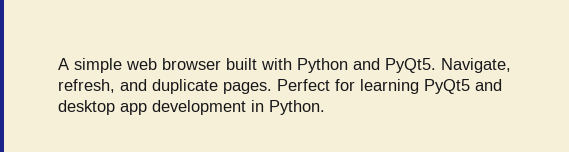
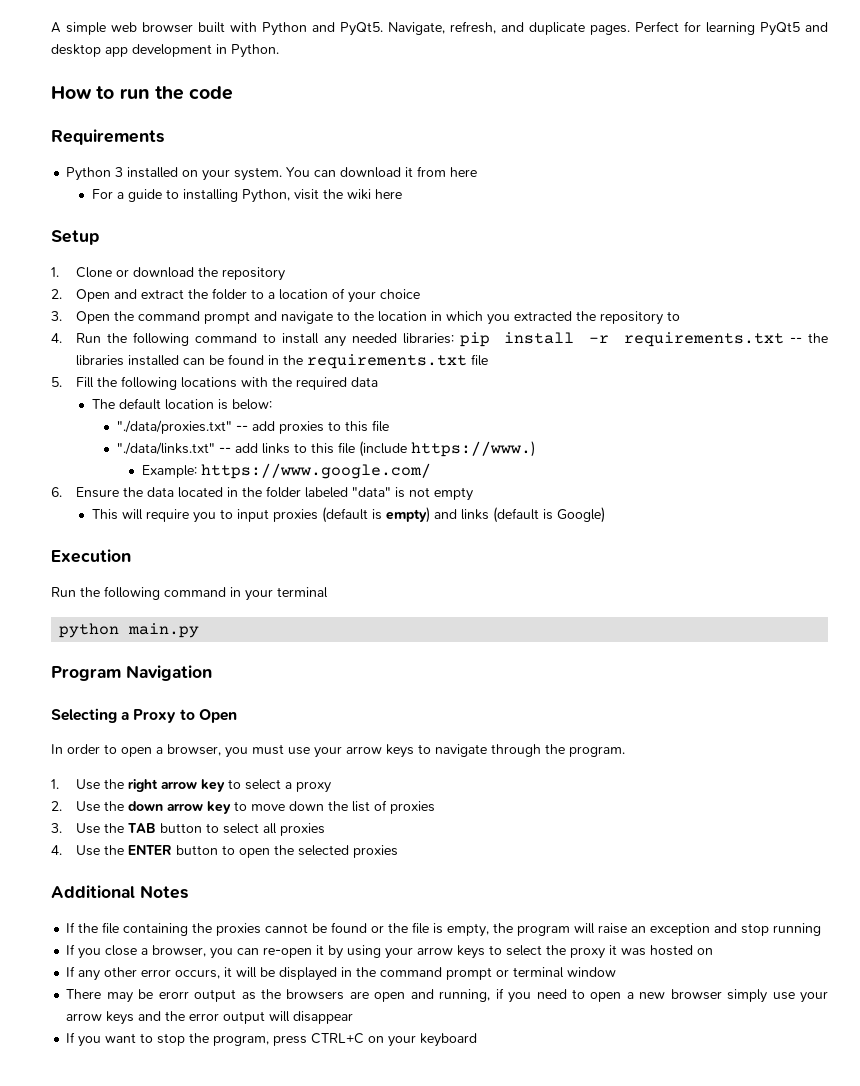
(325, 107) none -> [51,86,234,100] [51,129,164,145] [66,166,478,181] [91,189,402,203] [51,230,100,245] [51,267,286,281] [51,288,421,303] [51,311,681,325] [51,332,828,347] [76,354,489,369] [51,376,379,390] [91,398,272,410] [116,420,389,434] [116,441,535,457] [141,463,431,479] [51,486,474,501] [91,507,605,523] [51,549,131,563] [51,586,328,601] [59,623,200,638] [51,665,212,681] [51,708,237,723] [51,744,625,758] [51,779,332,793] [51,800,436,814] [51,823,326,836] [51,845,399,858] [51,885,188,899] [66,922,822,937] [66,944,714,959] [66,966,617,981] [66,988,829,1003] [66,1011,354,1025] [66,1032,478,1047] // How to run the code // Requirements // Python 3 installed on your system. You can download it from here // For a guide to installing Python, visit the wiki here // Setup // 1. Clone or download the repository // 2. Open and extract the folder to a location of your choice // 3. Open the command prompt and navigate to the location in which you extracted the repository to // 4. Run the following command to install any needed libraries: pip install -r requirements.txt -- the libraries installed can be found in the requirements.txt file // 5. Fill the following locations with the required data // The default location is below: // "./data/proxies.txt" -- add proxies to this file // "./data/links.txt" -- add links to this file (include https://www.) // Example: https://www.google.com/ // 6. Ensure the data located in the folder labeled "data" is not empty // This will require you to input proxies (default is empty) and links (default is Google) // Execution // Run the following command in your terminal // python main.py // Program Navigation // Selecting a Proxy to Open // In order to open a browser, you must use your arrow keys to navigate through the program. // 1. Use the right arrow key to select a proxy // 2. Use the down arrow key to move down the list of proxies // 3. Use the TAB button to select all proxies // 4. Use the ENTER button to open the selected proxies // Additional Notes // If the file containing the proxies cannot be found or the file is empty, the program will raise an exception and stop running // If you close a browser, you can re-open it by using your arrow keys to select the proxy it was hosted on // If any other error occurs, it will be displayed in the command prompt or terminal window // There may be erorr output as the browsers are open and running, if you need to open a new browser simply use your arrow keys and the error output will disappear // If you want to stop the program, press CTRL+C on your keyboard

